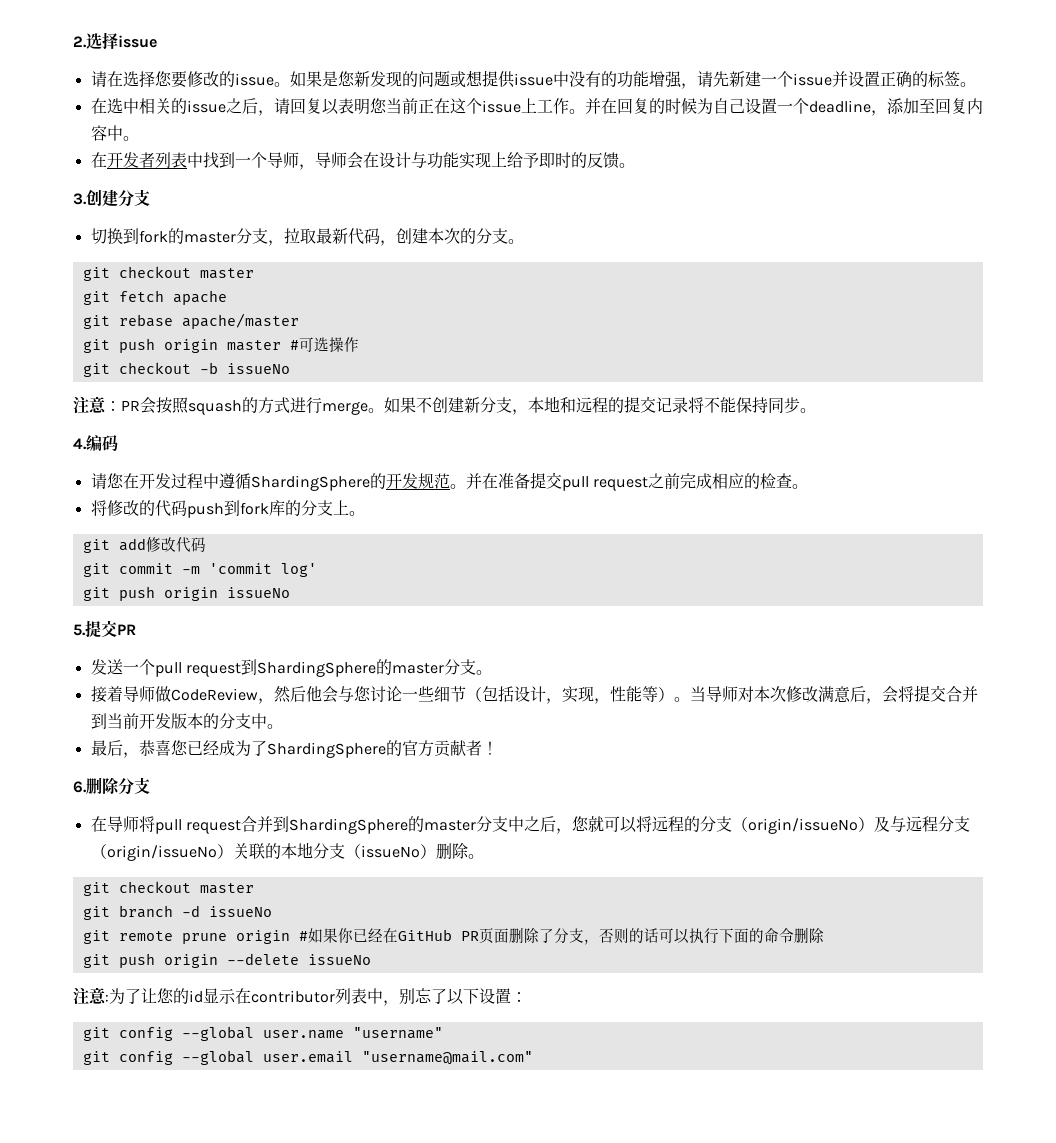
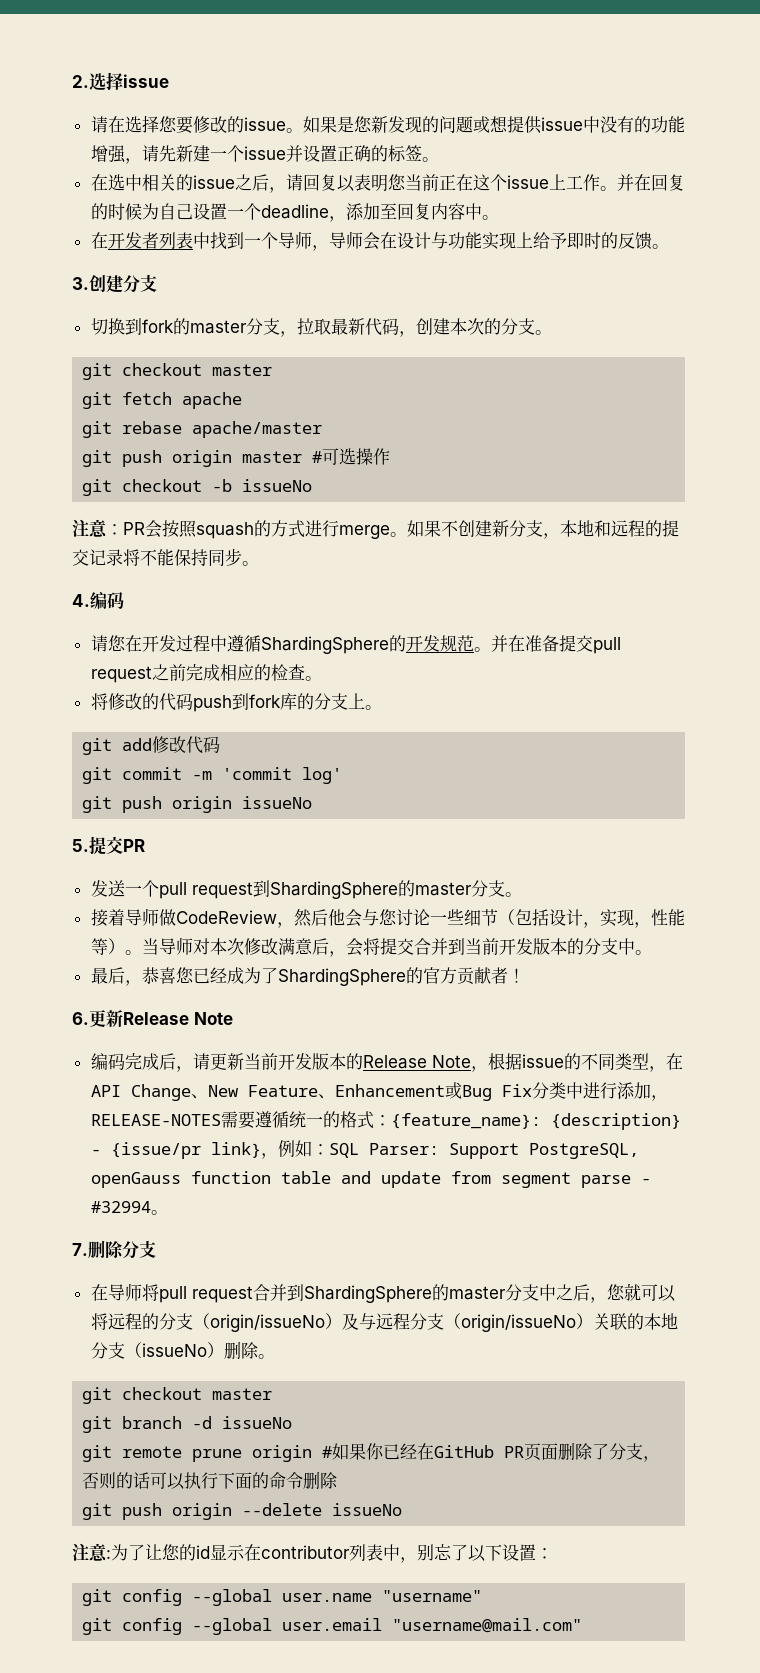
(87, 787) none -> [89,1010,233,1027] [90,1053,683,1072] [90,1082,668,1101] [90,1111,681,1130] [90,1140,639,1159] [90,1171,651,1188] [90,1201,168,1215] [72,1243,88,1256] 更新Release Note // 编码完成后，请更新当前开发版本的Release Note，根据issue的不同类型，在API Change、New Feature、Enhancement或Bug Fix分类中进行添加，RELEASE-NOTES需要遵循统一的格式：{feature_name}: {description} - {issue/pr link}，例如：SQL Parser: Support PostgreSQL, openGauss function table and update from segment parse - #32994。 // 7.

